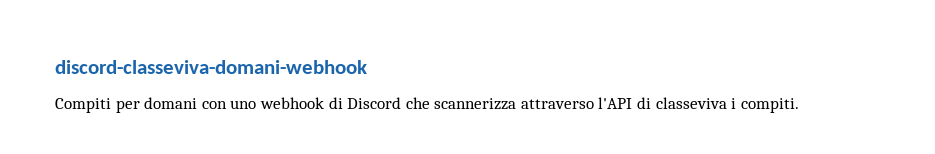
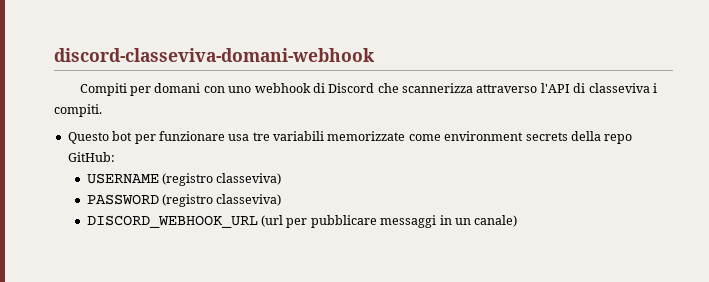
(799, 105) none -> [67,131,633,144] [67,152,115,162] [86,173,282,186] [86,194,282,207] [86,215,518,228] // Questo bot per funzionare usa tre variabili memorizzate come environment secrets della repo GitHub: // USERNAME (registro classeviva) // PASSWORD (registro classeviva) // DISCORD_WEBHOOK_URL (url per pubblicare messaggi in un canale)

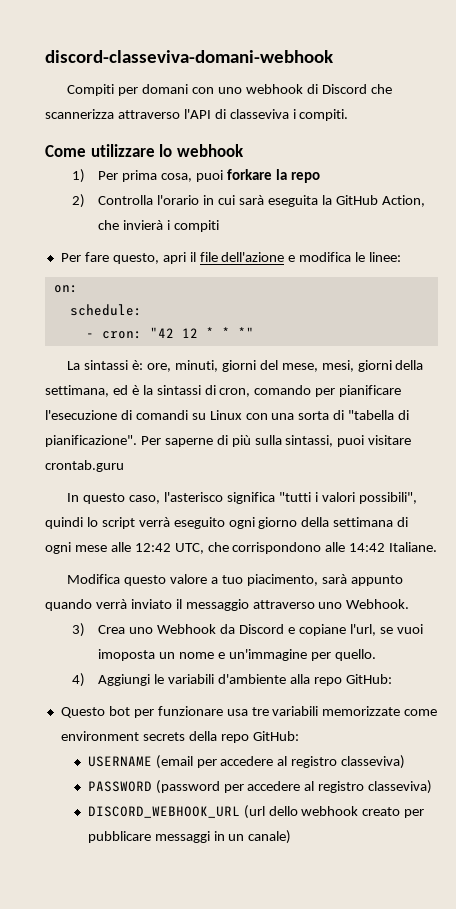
(102, 110) none -> [45,144,244,157] [71,169,320,183] [71,194,425,208] [98,220,220,232] [60,252,402,264] [53,285,78,293] [69,304,142,316] [85,327,254,339] [67,360,424,372] [45,385,402,397] [45,410,410,420] [45,435,412,447] [45,460,124,472] [67,492,417,504] [45,517,409,529] [45,542,438,554] [67,574,403,586] [45,599,410,611] [71,623,423,637] [98,649,376,661] [71,673,392,687] // Come utilizzare lo webhook // 1) Per prima cosa, puoi forkare la repo // 2) Controlla l'orario in cui sarà eseguita la GitHub Action, che invierà i compiti // Per fare questo, apri il file dell'azione e modifica le linee: // on: // schedule: // - cron: "42 12 * * *" // La sintassi è: ore, minuti, giorni del mese, mesi, giorni della settimana, ed è la sintassi di cron, comando per pianificare l'esecuzione di comandi su Linux con una sorta di "tabella di pianificazione". Per saperne di più sulla sintassi, puoi visitare crontab.guru // In questo caso, l'asterisco significa "tutti i valori possibili", quindi lo script verrà eseguito ogni giorno della settimana di ogni mese alle 12:42 UTC, che corrispondono alle 14:42 Italiane. // Modifica questo valore a tuo piacimento, sarà appunto quando verrà inviato il messaggio attraverso uno Webhook. // 3) Crea uno Webhook da Discord e copiane l'url, se vuoi imoposta un nome e un'immagine per quello. // 4) Aggiungi le variabili d'ambiente alla repo GitHub:
[162,173,282,186] [86,194,214,207] (registro classeviva) // PASSWORD (registro -> [155,755,406,769] [87,780,365,794] (email per accedere al registro classeviva) // PASSWORD (password per accedere al registro
(284, 221) none -> [268,806,401,816] dello webhook creato

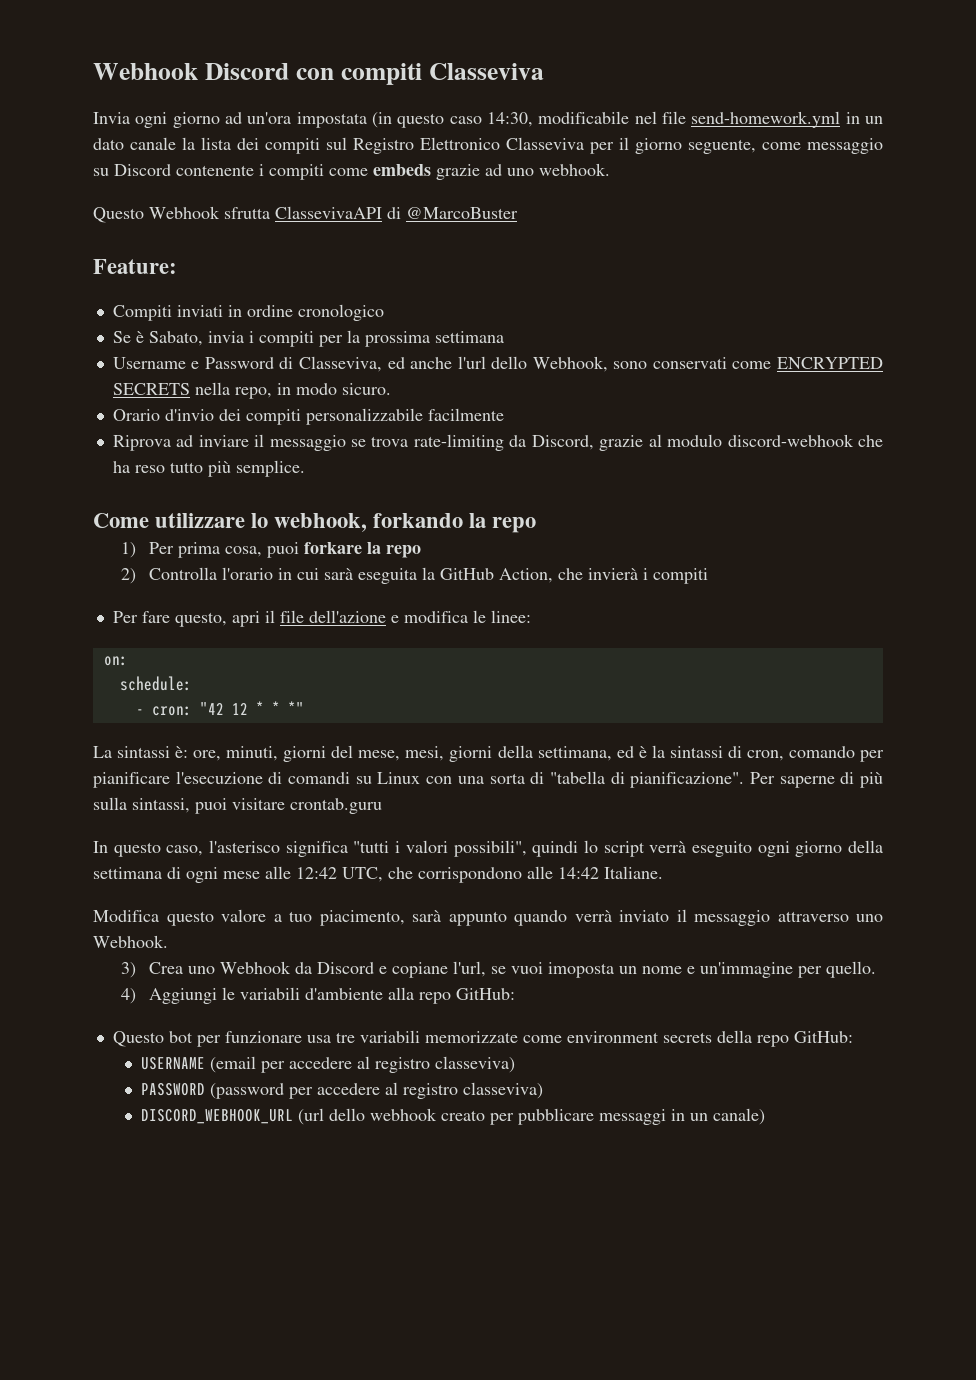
[45,50,333,63] [67,84,392,96] [45,109,349,121] discord-classeviva-domani-webhook // Compiti per domani con uno webhook di Discord che scannerizza attraverso l'API di classeviva i compiti. -> [93,63,544,85] [93,111,884,128] [93,137,883,154] [93,163,610,180] [93,206,518,223] [93,259,177,274] [112,304,384,321] [112,330,504,347] [112,356,884,372] [112,382,391,399] [112,408,504,425] [112,434,883,451] [112,460,305,477] Webhook Discord con compiti Classeviva // Invia ogni giorno ad un'ora impostata (in questo caso 14:30, modificabile nel file send-homework.yml in un dato canale la lista dei compiti sul Registro Elettronico Classeviva per il giorno seguente, come messaggio su Discord contenente i compiti come embeds grazie ad uno webhook. // Questo Webhook sfrutta ClassevivaAPI di @MarcoBuster // Feature: // Compiti inviati in ordine cronologico // Se è Sabato, invia i compiti per la prossima settimana // Username e Password di Classeviva, ed anche l'url dello Webhook, sono conservati come ENCRYPTED SECRETS nella repo, in modo sicuro. // Orario d'invio dei compiti personalizzabile facilmente // Riprova ad inviare il messaggio se trova rate-limiting da Discord, grazie al modulo discord-webhook che ha reso tutto più semplice.
[176,144,244,157] webhook -> [274,513,537,533] webhook, forkando la repo

